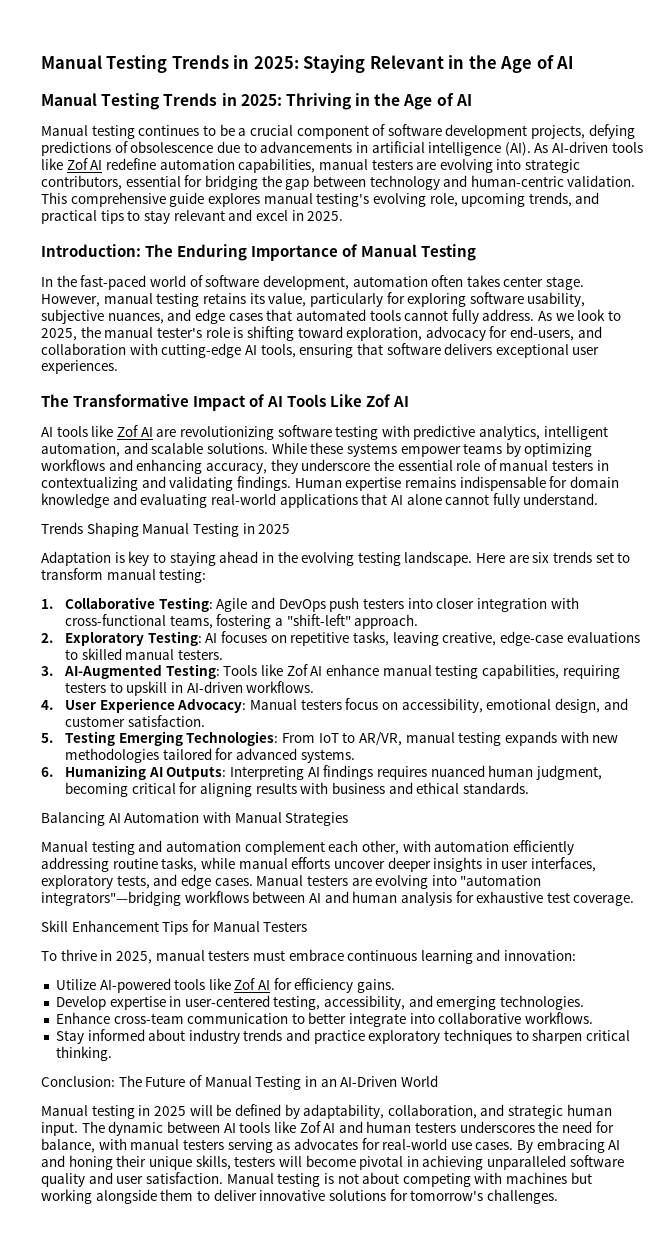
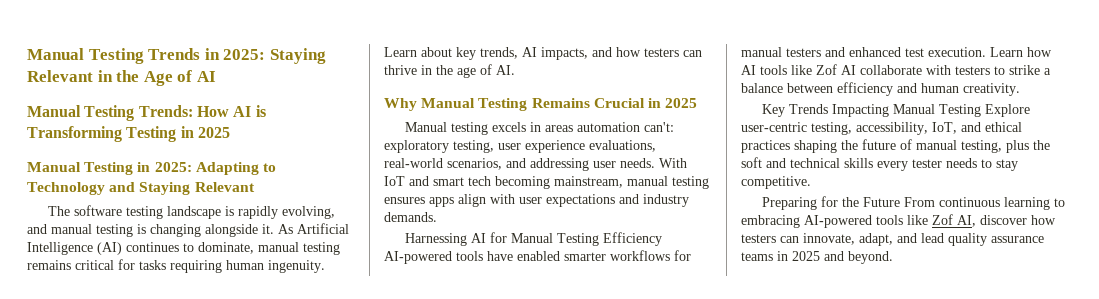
[163,93,472,110] [41,124,635,139] [41,141,643,156] [41,158,581,173] [41,175,636,190] [41,192,600,207] [41,209,344,224] [41,244,477,261] [41,275,585,290] [41,292,586,307] [41,309,622,324] [41,326,602,341] [41,343,600,358] [41,360,118,374] [41,394,410,411] [41,425,608,440] [41,442,593,457] [41,459,609,474] [41,476,619,491] [41,493,599,508] [41,522,291,537] [41,551,631,566] [41,568,207,583] [41,597,579,612] [65,614,419,629] [41,631,640,646] [65,648,224,660] [41,664,620,679] [65,681,315,696] [41,698,628,713] [65,715,205,727] [41,731,619,746] [65,748,355,763] [41,765,602,780] [65,782,529,797] [41,811,349,826] [41,840,574,855] [41,857,597,872] [41,874,542,889] [41,891,635,906] [41,920,308,935] [41,949,577,964] [55,978,396,993] [55,995,585,1010] [55,1012,594,1027] [55,1029,630,1044] [55,1046,112,1061] [41,1075,438,1090] [41,1104,612,1119] [41,1121,614,1136] [41,1138,621,1153] [41,1155,624,1170] [41,1172,592,1187] [41,1189,558,1204] Trends in 2025: Thriving in the Age of AI // Manual testing continues to be a crucial component of software development projects, defying predictions of obsolescence due to advancements in artificial intelligence (AI). As AI-driven tools like Zof AI redefine automation capabilities, manual testers are evolving into strategic contributors, essential for bridging the gap between technology and human-centric validation. This comprehensive guide explores manual testing's evolving role, upcoming trends, and practical tips to stay relevant and excel in 2025. // Introduction: The Enduring Importance of Manual Testing // In the fast-paced world of software development, automation often takes center stage. However, manual testing retains its value, particularly for exploring software usability, subjective nuances, and edge cases that automated tools cannot fully address. As we look to 2025, the manual tester's role is shifting toward exploration, advocacy for end-users, and collaboration with cutting-edge AI tools, ensuring that software delivers exceptional user experiences. // The Transformative Impact of AI Tools Like Zof AI // AI tools like Zof AI are revolutionizing software testing with predictive analytics, intelligent automation, and scalable solutions. While these systems empower teams by optimizing workflows and enhancing accuracy, they underscore the essential role of manual testers in contextualizing and validating findings. Human expertise remains indispensable for domain knowledge and evaluating real-world applications that AI alone cannot fully understand. // Trends Shaping Manual Testing in 2025 // Adaptation is key to staying ahead in the evolving testing landscape. Here are six trends set to transform manual testing: // 1. Collaborative Testing: Agile and DevOps push testers into closer integration with cross-functional teams, fostering a "shift-left" approach. // 2. Exploratory Testing: AI focuses on repetitive tasks, leaving creative, edge-case evaluations to skilled manual testers. // 3. AI-Augmented Testing: Tools like Zof AI enhance manual testing capabilities, requiring testers to upskill in AI-driven workflows. // 4. User Experience Advocacy: Manual testers focus on accessibility, emotional design, and customer satisfaction. // 5. Testing Emerging Technologies: From IoT to AR/VR, manual testing expands with new methodologies tailored for advanced systems. // 6. Humanizing AI Outputs: Interpreting AI findings requires nuanced human judgment, becoming critical for aligning results with business and ethical standards. // Balancing AI Automation with Manual Strategies // Manual testing and automation complement each other, with automation efficiently addressing routine tasks, while manual efforts uncover deeper insights in user interfaces, exploratory tests, and edge cases. Manual testers are evolving into "automation integrators"—bridging workflows between AI and human analysis for exhaustive test coverage. // Skill Enhancement Tips for Manual Testers // To thrive in 2025, manual testers must embrace continuous learning and innovation: // Utilize AI-powered tools like Zof AI for efficiency gains. // Develop expertise in user-centered testing, accessibility, and emerging technologies. // Enhance cross-team communication to better integrate into collaborative workflows. // Stay informed about industry trends and practice exploratory techniques to sharpen critical thinking. // Conclusion: The Future of Manual Testing in an AI-Driven World // Manual testing in 2025 will be defined by adaptability, collaboration, and strategic human input. The dynamic between AI tools like Zof AI and human testers underscores the need for balance, with manual testers serving as advocates for real-world use cases. By embracing AI and honing their unique skills, testers will become pivotal in achieving unparalleled software quality and user satisfaction. Manual testing is not about competing with machines but working alongside them to deliver innovative solutions for tomorrow's challenges. -> [138,105,266,117] [27,126,230,142] [27,162,276,175] [27,182,255,195] [47,205,335,219] [27,223,349,237] [27,242,340,255] [27,259,325,273] [384,47,702,60] [384,64,515,78] [384,98,698,111] [404,122,674,135] [384,140,656,153] [384,158,687,171] [384,176,709,189] [384,194,689,207] [384,212,437,222] [404,232,662,246] [384,250,691,264] [741,47,1052,57] [741,64,1051,75] [741,82,1020,96] [761,104,1030,117] [741,122,1022,135] [741,139,1050,153] [741,157,1018,171] [741,176,811,189] [761,196,1065,210] [741,214,1056,228] [741,233,1044,246] [741,251,893,264] Trends: How AI is Transforming Testing in 2025 // Manual Testing in 2025: Adapting to Technology and Staying Relevant // The software testing landscape is rapidly evolving, and manual testing is changing alongside it. As Artificial Intelligence (AI) continues to dominate, manual testing remains critical for tasks requiring human ingenuity. Learn about key trends, AI impacts, and how testers can thrive in the age of AI. // Why Manual Testing Remains Crucial in 2025 // Manual testing excels in areas automation can't: exploratory testing, user experience evaluations, real-world scenarios, and addressing user needs. With IoT and smart tech becoming mainstream, manual testing ensures apps align with user expectations and industry demands. // Harnessing AI for Manual Testing Efficiency AI-powered tools have enabled smarter workflows for manual testers and enhanced test execution. Learn how AI tools like Zof AI collaborate with testers to strike a balance between efficiency and human creativity. // Key Trends Impacting Manual Testing Explore user-centric testing, accessibility, IoT, and ethical practices shaping the future of manual testing, plus the soft and technical skills every tester needs to stay competitive. // Preparing for the Future From continuous learning to embracing AI-powered tools like Zof AI, discover how testers can innovate, adapt, and lead quality assurance teams in 2025 and beyond.

